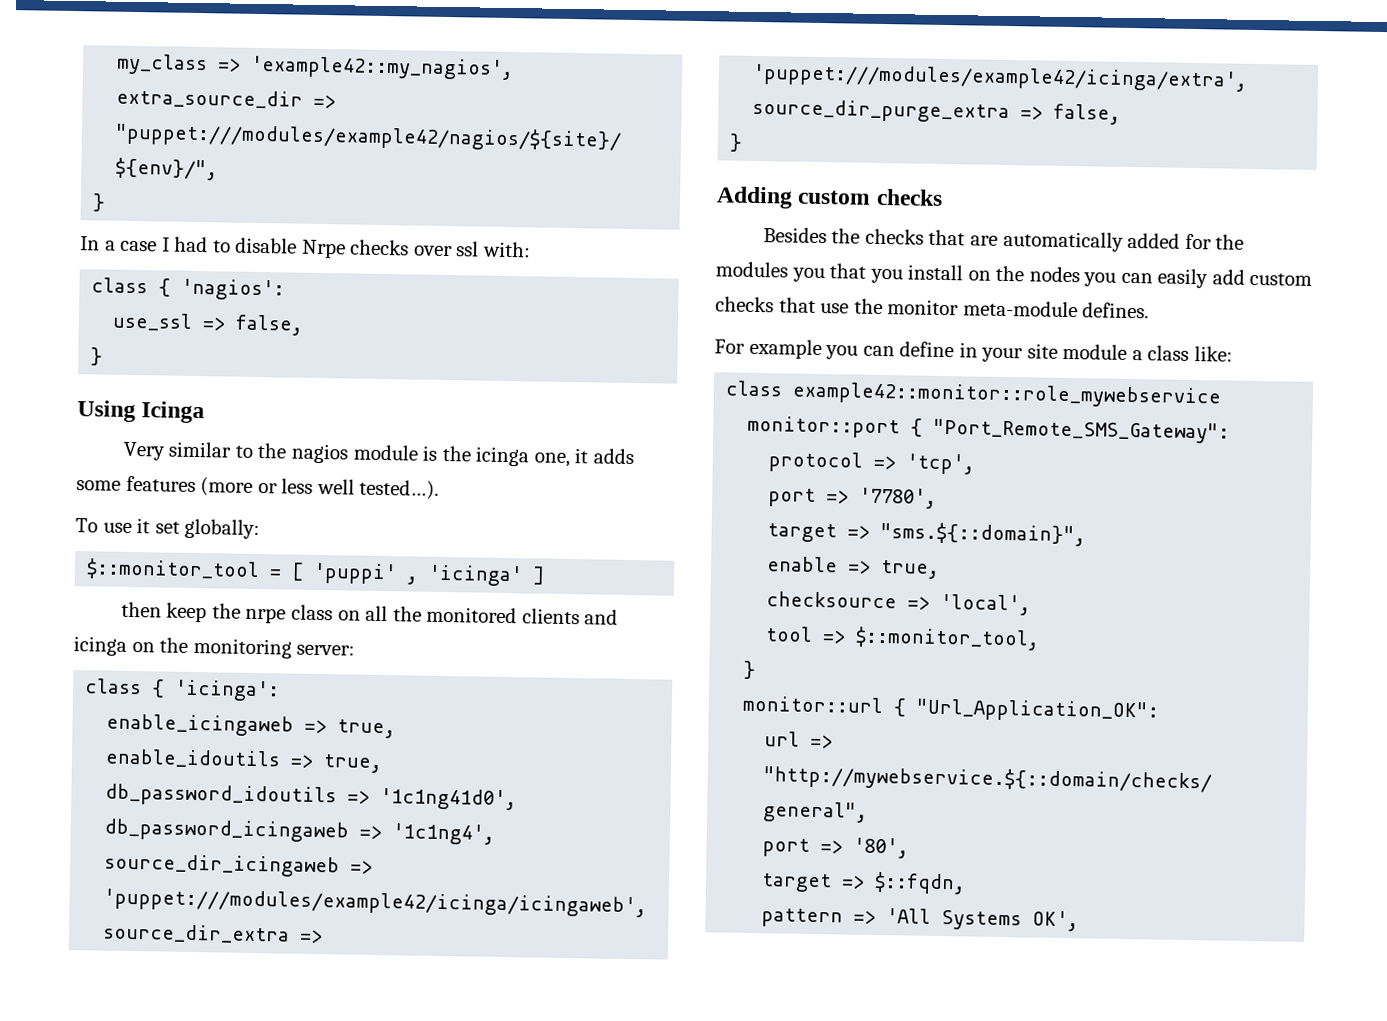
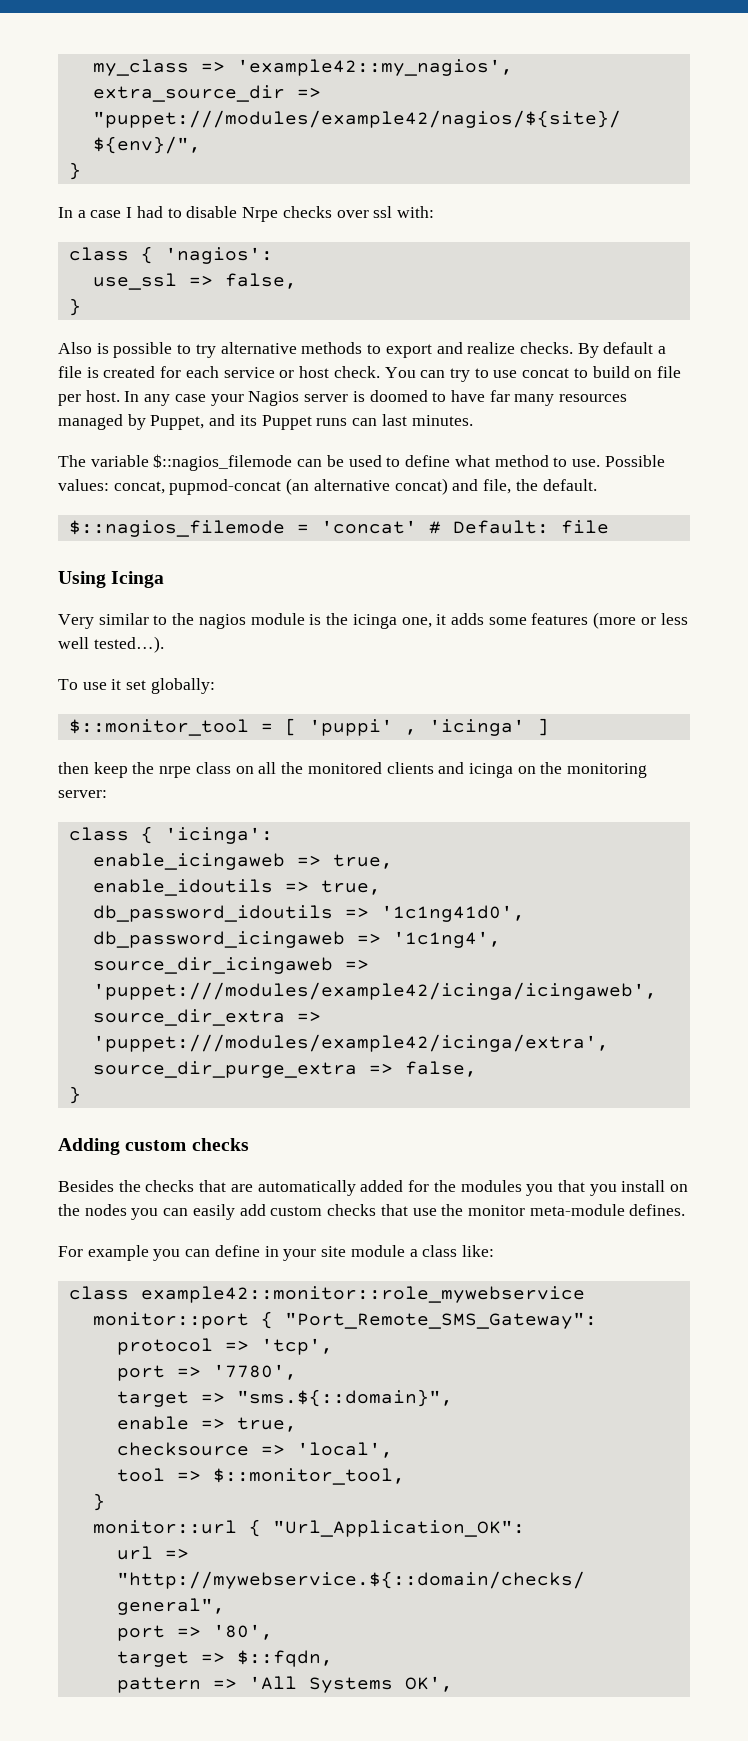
(104, 356) none -> [58,342,667,358] [58,366,682,382] [58,390,628,406] [58,414,473,430] [58,454,665,471] [58,478,597,495] [68,520,609,537] // Also is possible to try alternative methods to export and realize checks. By default a file is created for each service or host check. You can try to use concat to build on file per host. In any case your Nagios server is doomed to have far many resources managed by Puppet, and its Puppet runs can last minutes. // The variable $::nagios_filemode can be used to define what method to use. Possible values: concat, pupmod-concat (an alternative concat) and file, the default. // $::nagios_filemode = 'concat' # Default: file

